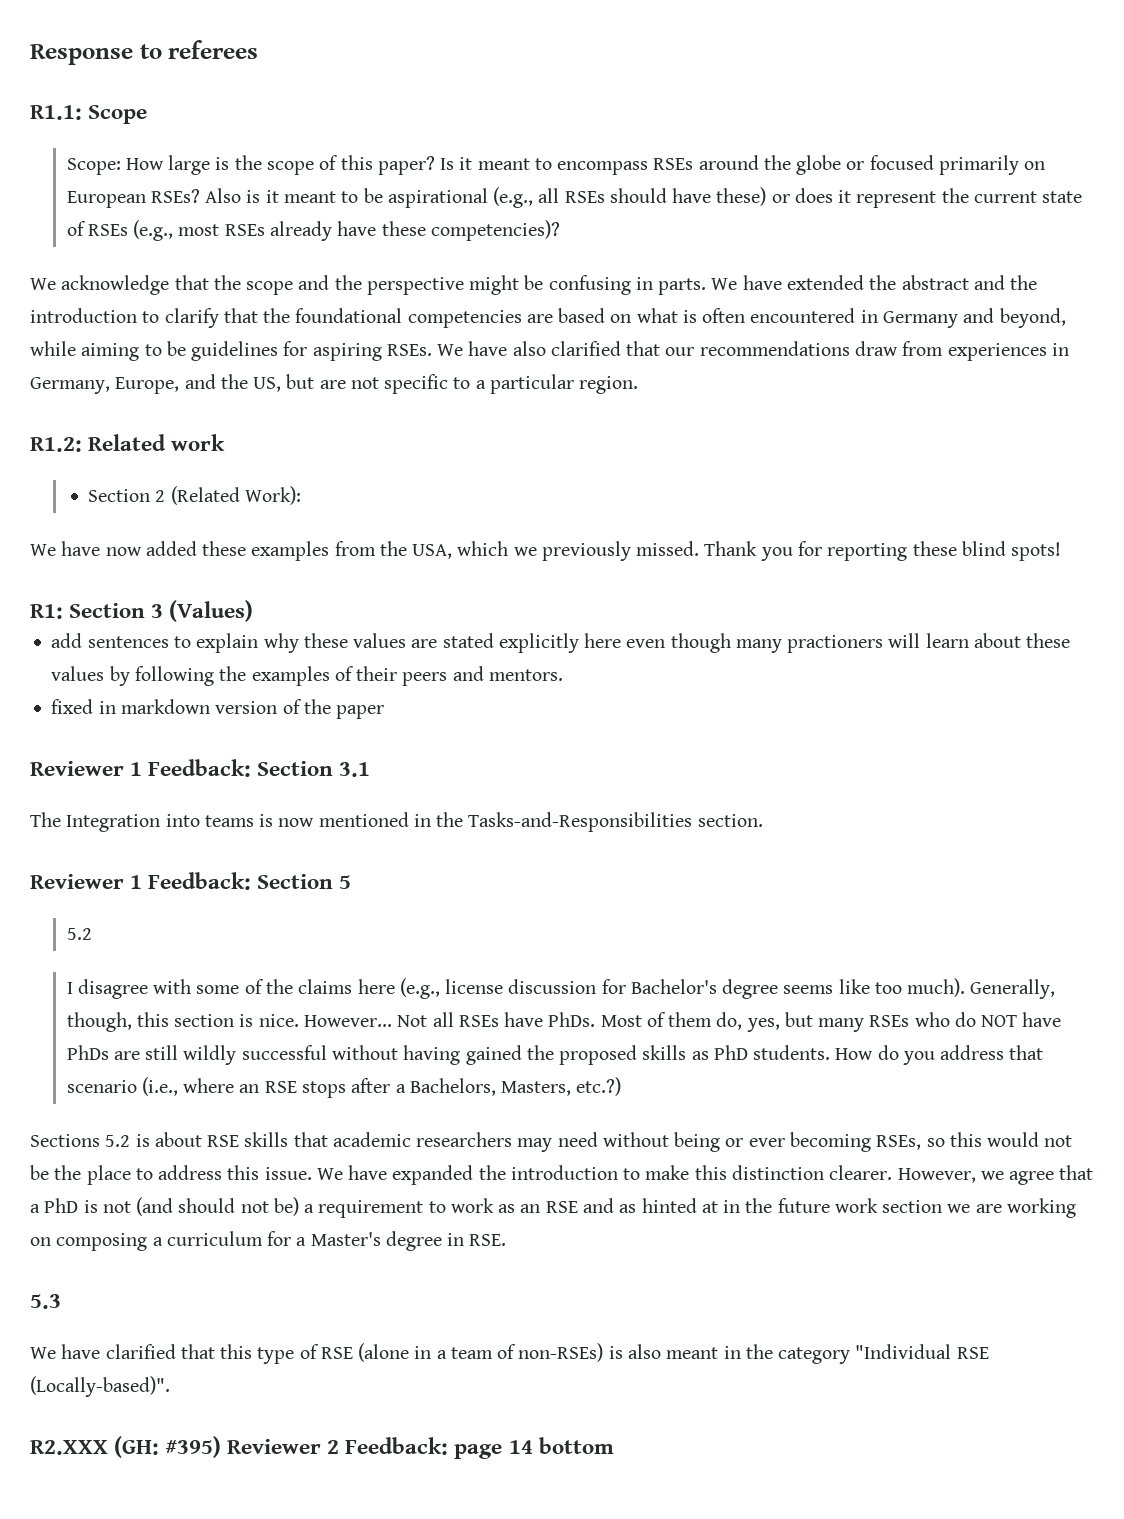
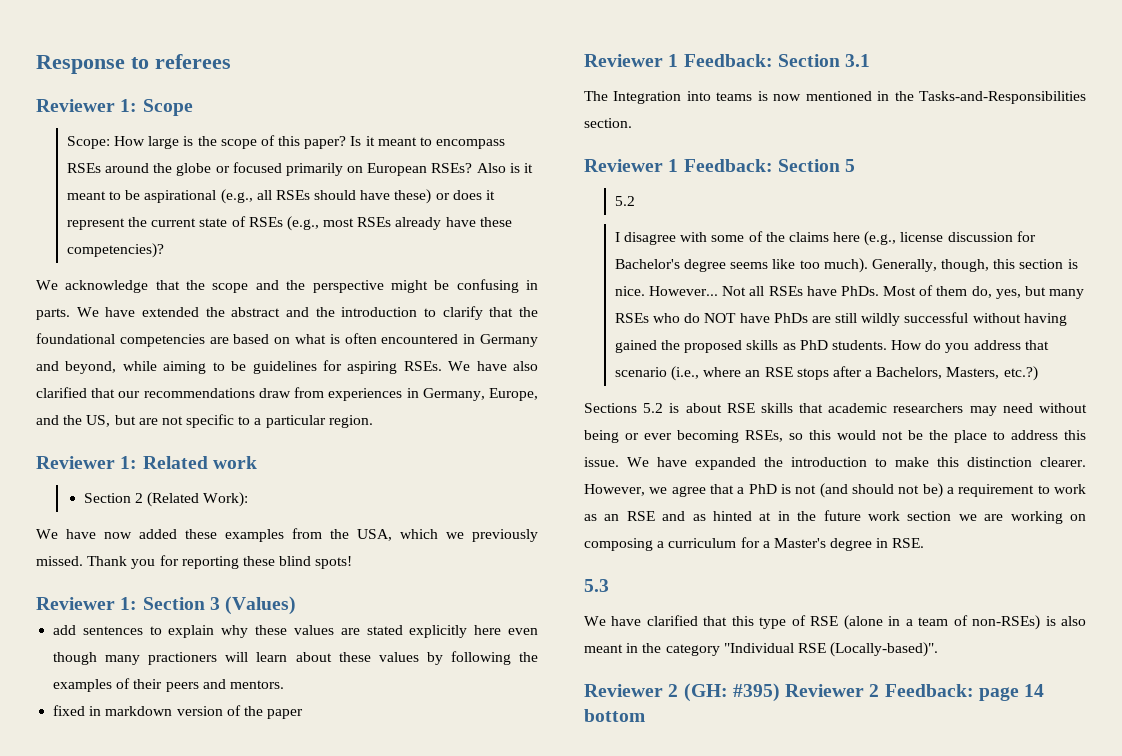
[30,105,82,120] R1.1: -> [36,99,138,112] Reviewer 1:
[30,437,82,452] R1.2: -> [36,456,138,469] Reviewer 1:
[30,604,63,619] R1: -> [36,597,138,610] Reviewer 1:
[30,1440,108,1455] R2.XXX -> [584,684,679,697] Reviewer 2

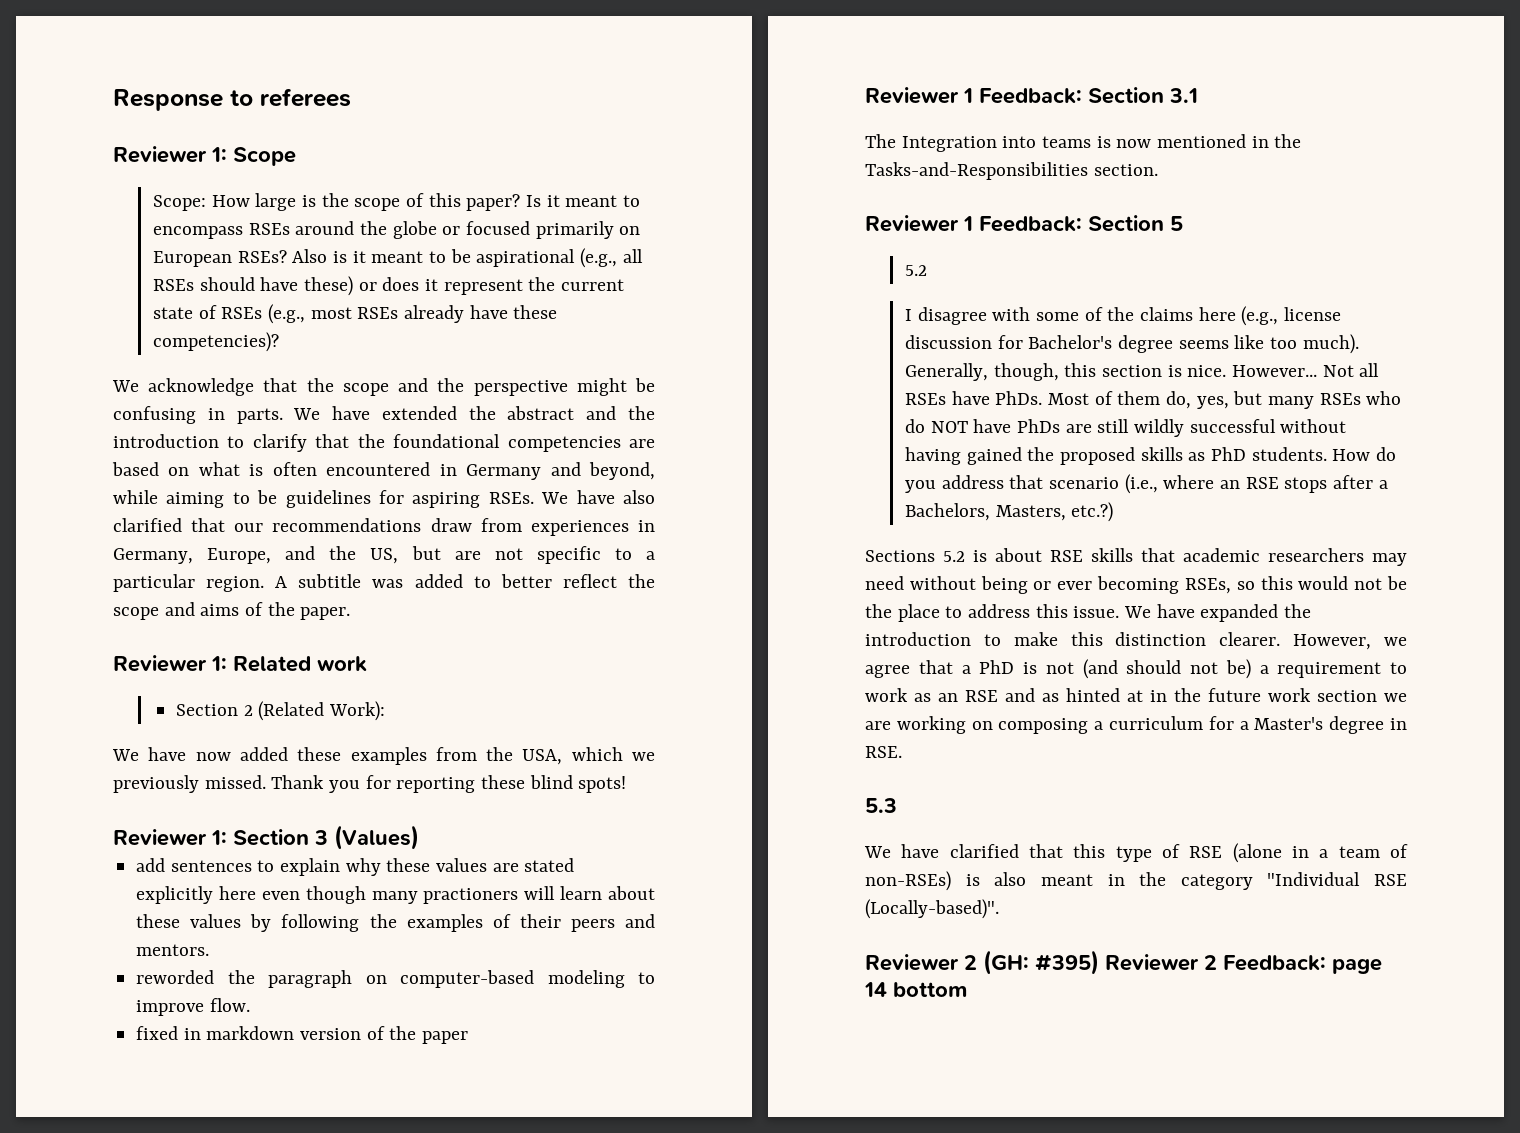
(373, 421) none -> [275,574,655,588] [113,602,351,620] A subtitle was added to better reflect the scope and aims of the paper.
(284, 684) none -> [136,970,655,988] [136,998,250,1016] // reworded the paragraph on computer-based modeling to improve flow.

